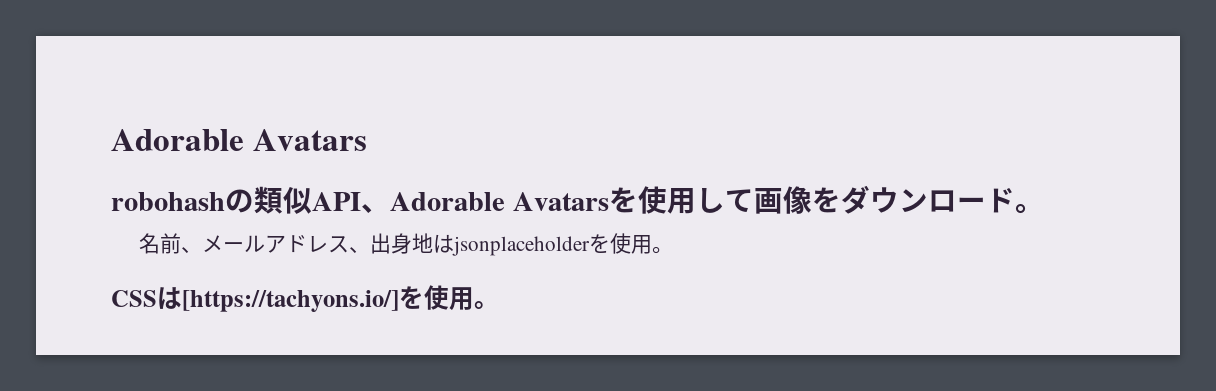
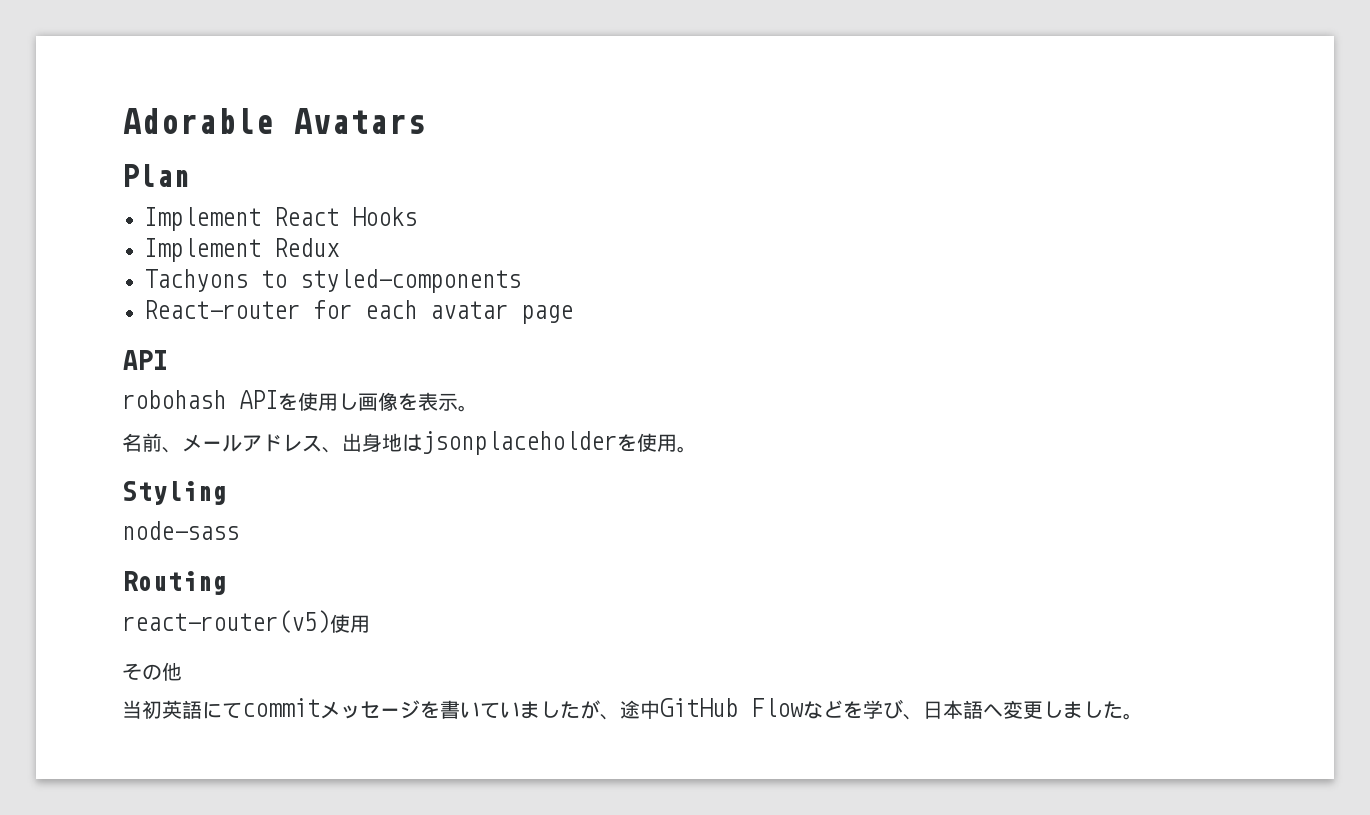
[111,185,1015,214] robohashの類似API、Adorable Avatarsを使用して画像をダウンロード -> [122,164,190,187] [144,207,417,231] [144,238,339,262] [144,269,521,293] [144,300,573,324] [122,350,167,370] [122,390,458,411] Plan // Implement React Hooks // Implement Redux // Tachyons to styled-components // React-router for each avatar page // API // robohash APIを使用し画像を表示
[111,285,474,312] CSSは[https://tachyons.io/]を使用 -> [122,481,227,505] [122,521,239,540] [122,571,227,595] [122,610,370,633] [122,662,182,681] [122,698,1123,720] Styling // node-sass // Routing // react-router(v5)使用 // その他 // 当初英語にてcommitメッセージを書いていましたが、途中GitHub Flowなどを学び、日本語へ変更しました

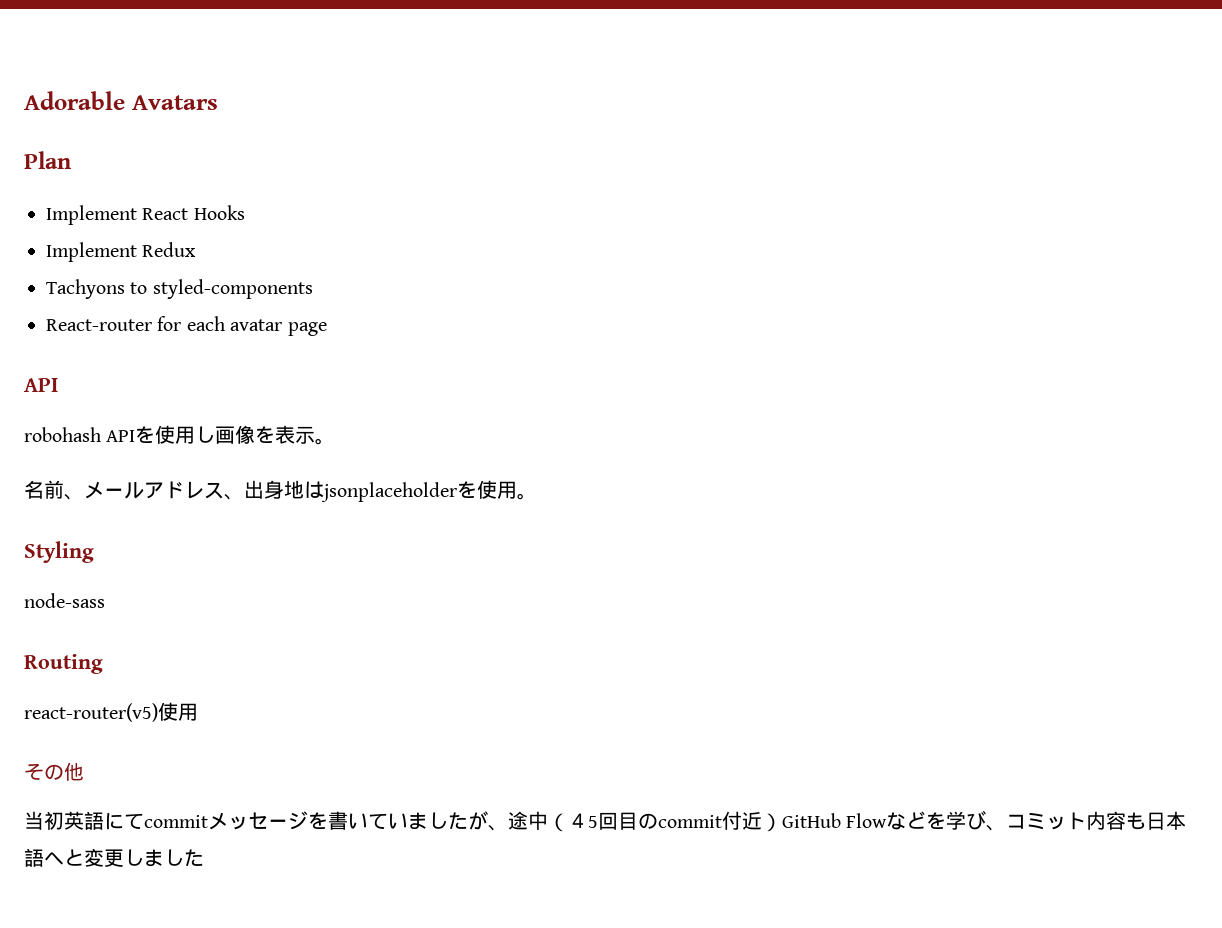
(660, 709) none -> [548,811,782,832] （４5回目のcommit付近）
(923, 717) none -> [1006,811,1147,830] コミット内容も
(1003, 710) none -> [64,849,84,866] と
[1123,713,1143,720] 。 -> (204, 858) none

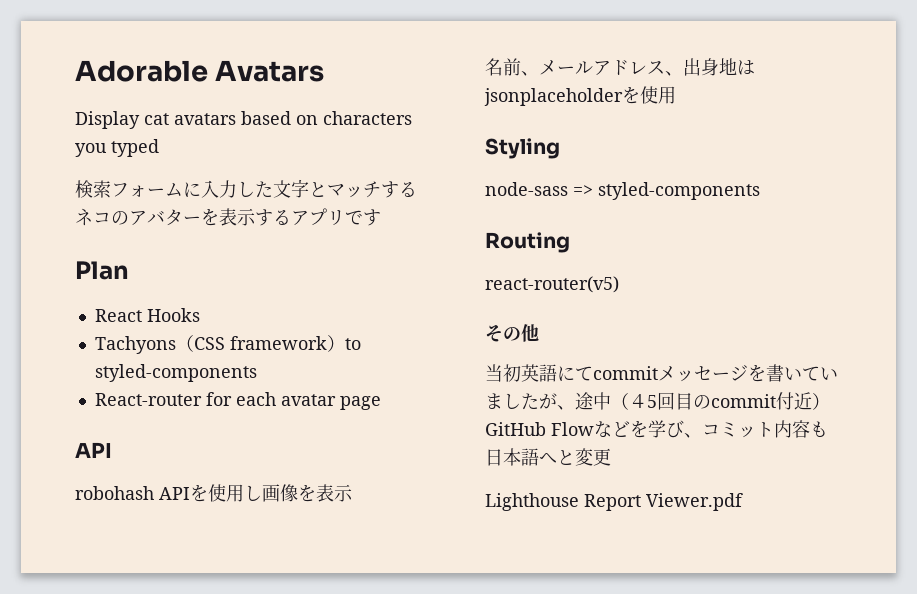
(218, 102) none -> [75,111,412,129] [75,139,159,157] [75,179,417,198] [75,208,381,226] // Display cat avatars based on characters you typed // 検索フォームに入力した文字とマッチするネコのアバターを表示するアプリです
[46,205,137,225] Implement -> (129, 270) none
[46,242,197,262] // Implement Redux -> (200, 315) none
(125, 289) none -> [175,335,345,352] （CSS framework）
[315,438,336,445] 。 -> (353, 493) none
[517,493,537,500] 。 -> (676, 95) none
(105, 600) none -> [573,182,760,200] => styled-components
[158,702,198,721] 使用 -> (619, 284) none
[124,849,204,867] しました -> [485,493,743,511] // Lighthouse Report Viewer.pdf

